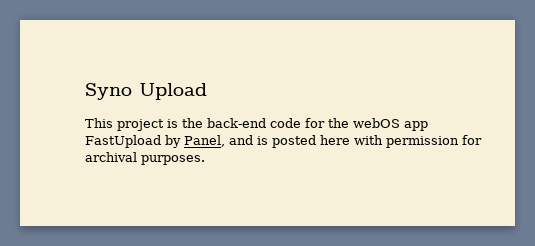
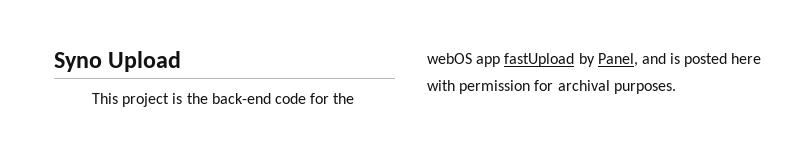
[85,135,161,148] FastUpload -> [504,53,575,67] fastUpload

